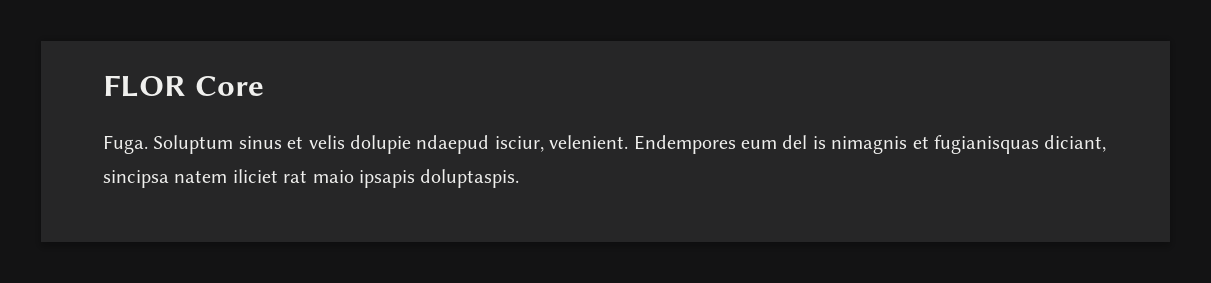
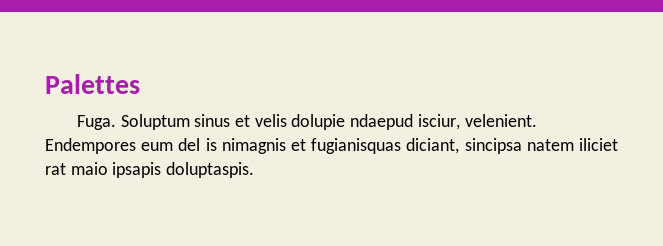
[103,75,264,97] FLOR Core -> [45,74,140,94] Palettes

